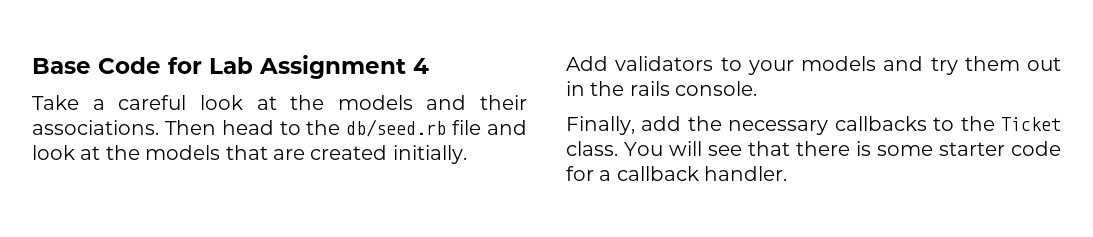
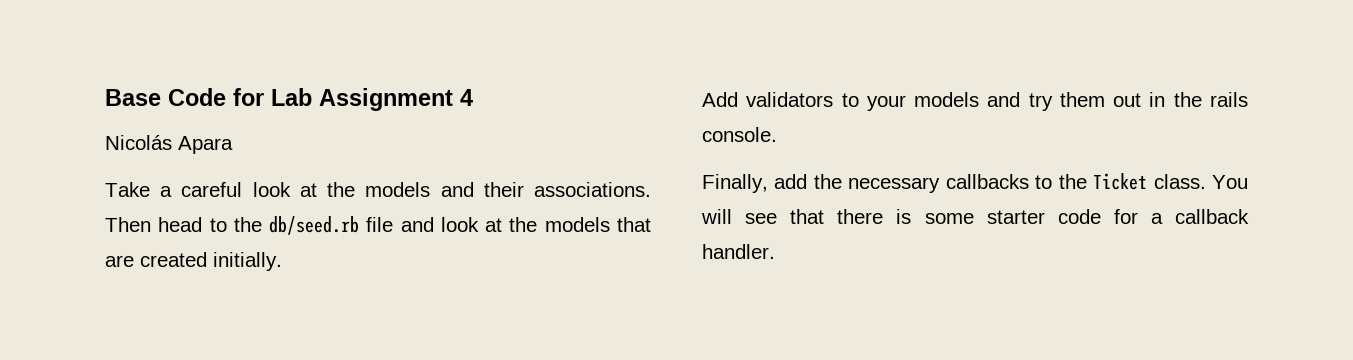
(429, 66) none -> [105,135,233,154] // Nicolás Apara

